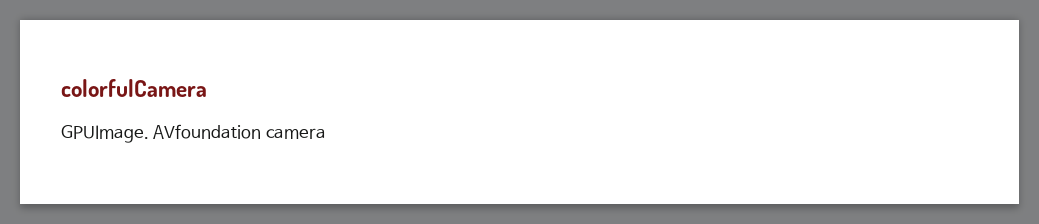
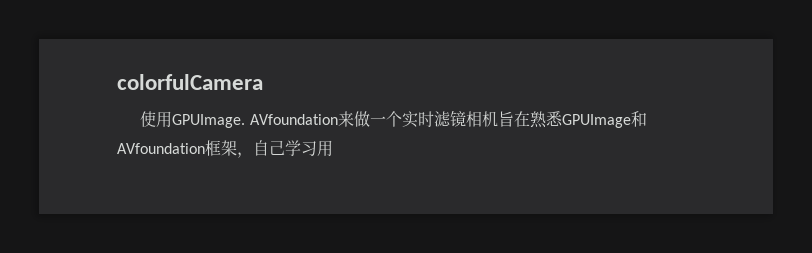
(207, 88) none -> [140,111,173,128] 使用
[265,128,326,139] camera -> [337,110,647,128] [117,140,333,158] 来做一个实时滤镜相机旨在熟悉GPUImage和AVfoundation框架，自己学习用

